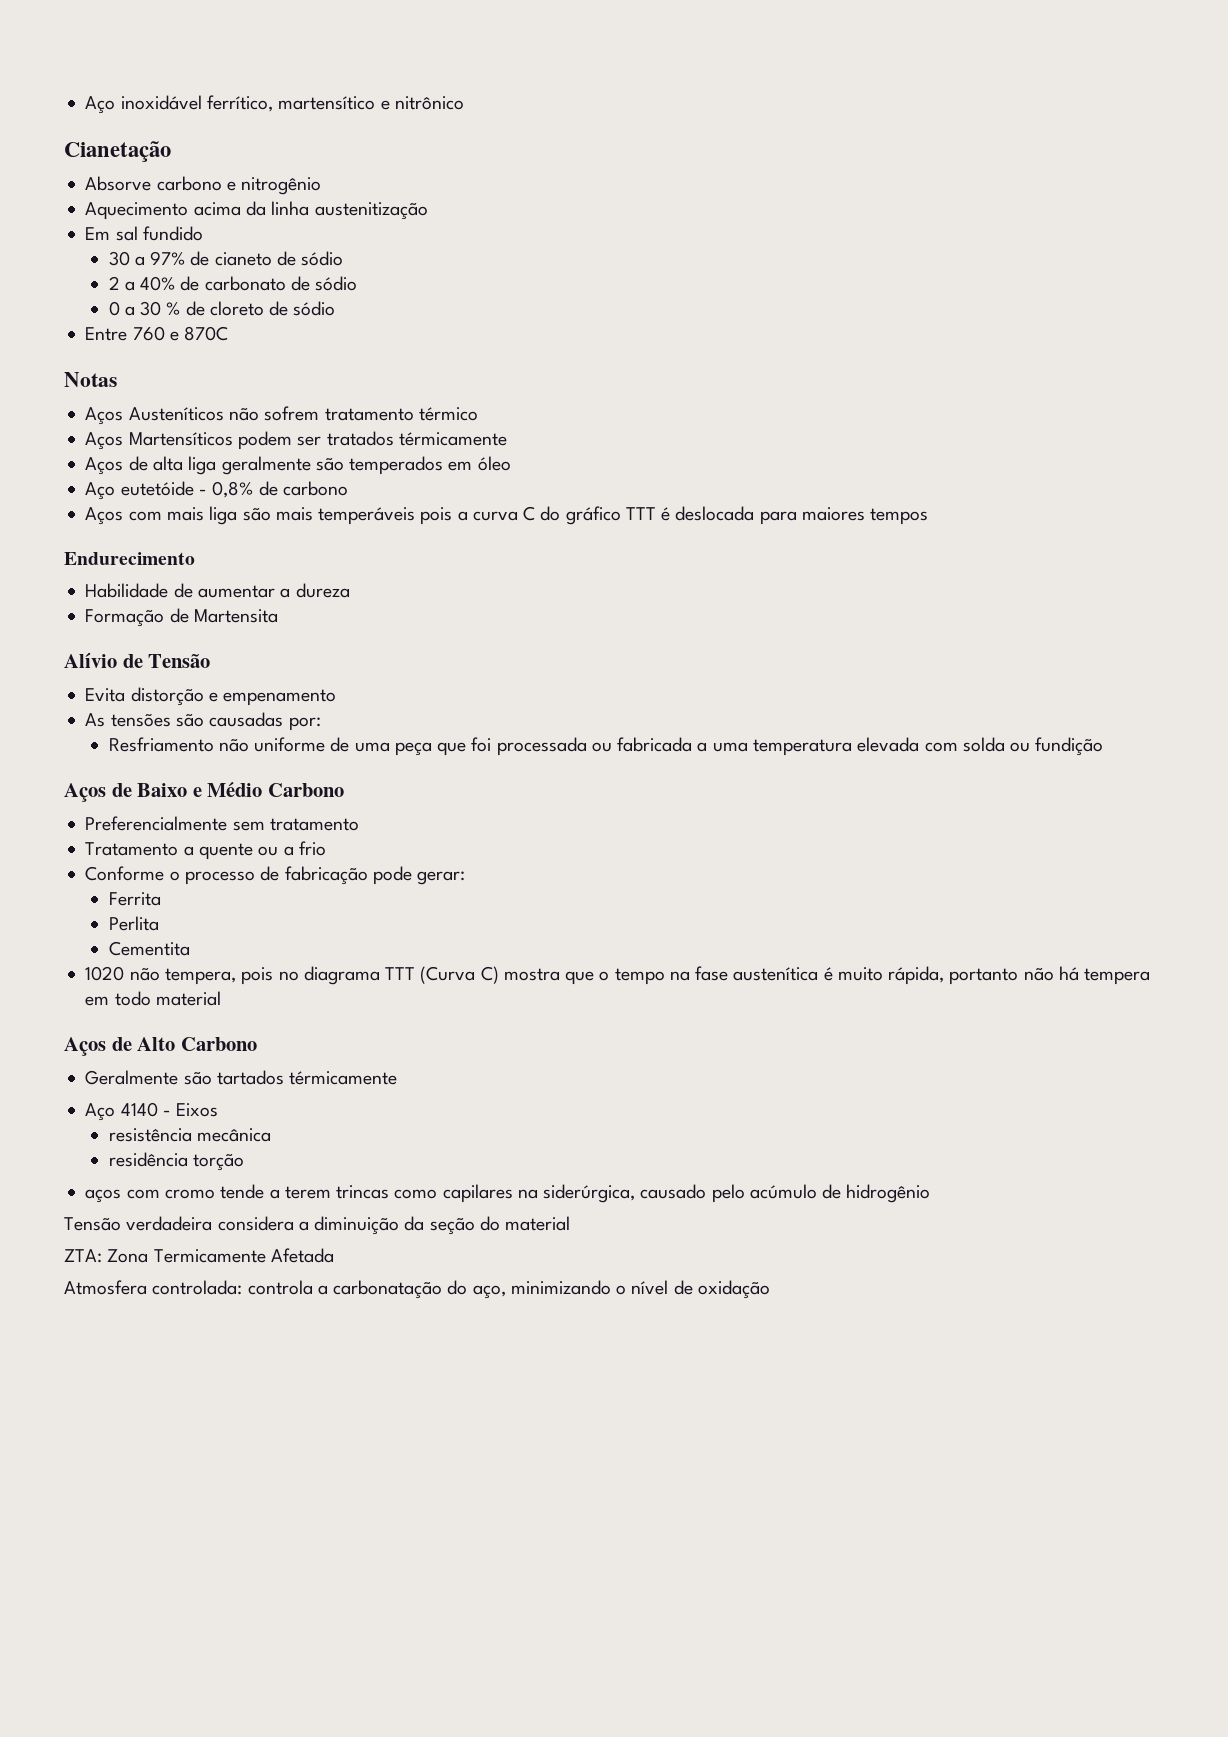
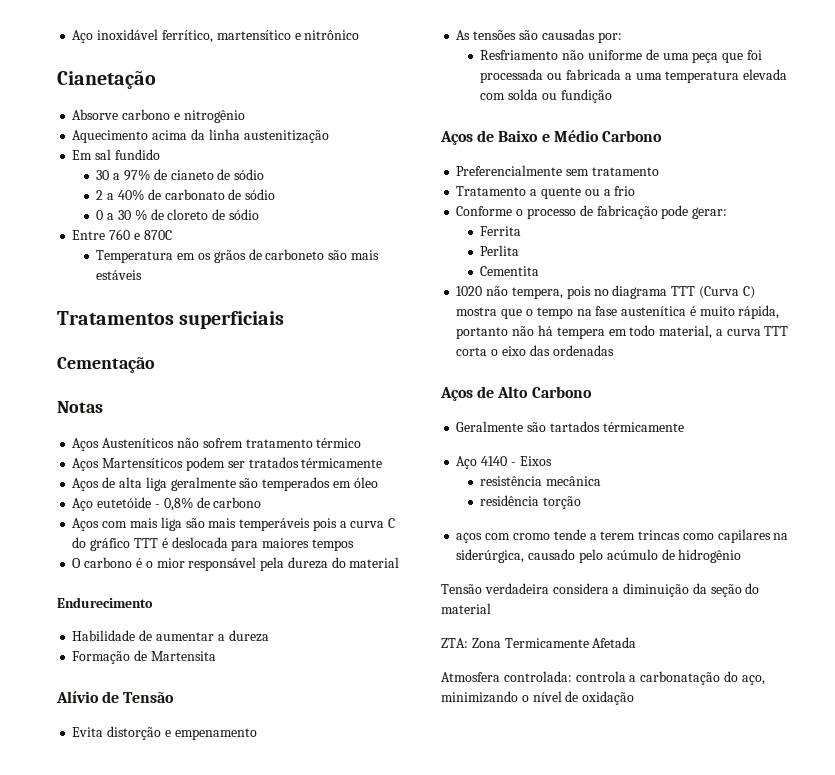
(229, 333) none -> [96,249,379,263] [96,270,143,280] [57,311,285,329] [57,357,155,373] // Temperatura em os grãos de carboneto são mais estáveis // Tratamentos superficiais // Cementação
(929, 516) none -> [72,557,400,571] // O carbono é o mior responsável pela dureza do material
[155,991,221,1006] material -> [659,325,789,339] [456,345,614,356] material, a curva TTT corta o eixo das ordenadas

